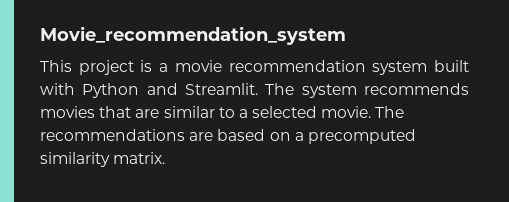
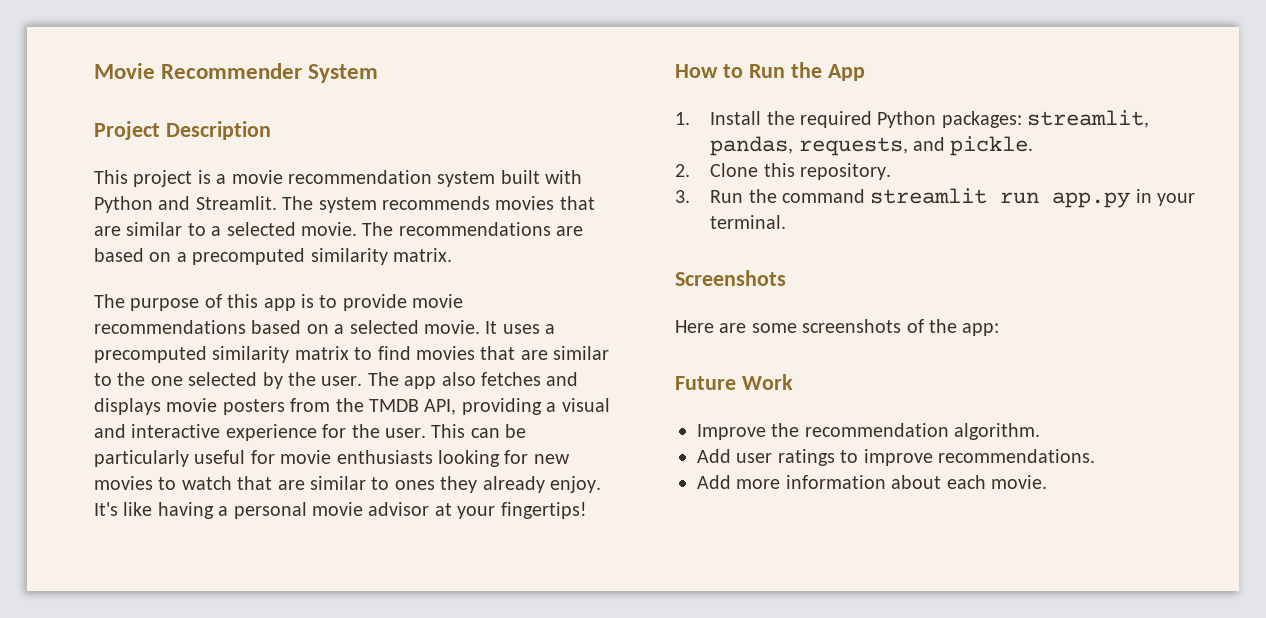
[40,26,346,45] Movie_recommendation_system -> [94,63,379,83] [94,121,271,140] Movie Recommender System // Project Description
(166, 158) none -> [94,294,464,311] [94,320,556,334] [94,346,610,363] [94,372,579,389] [94,398,610,415] [94,424,527,441] [94,450,570,467] [94,476,601,493] [94,502,587,519] [675,62,865,81] [675,110,1150,128] [710,136,1034,156] [675,163,892,180] [675,188,1196,208] [710,215,787,229] [675,270,786,286] [675,319,1000,336] [675,374,793,390] [697,423,1041,440] [697,449,1095,466] [697,475,1047,489] // The purpose of this app is to provide movie recommendations based on a selected movie. It uses a precomputed similarity matrix to find movies that are similar to the one selected by the user. The app also fetches and displays movie posters from the TMDB API, providing a visual and interactive experience for the user. This can be particularly useful for movie enthusiasts looking for new movies to watch that are similar to ones they already enjoy. It's like having a personal movie advisor at your fingertips! // How to Run the App // 1. Install the required Python packages: streamlit, pandas, requests, and pickle. // 2. Clone this repository. // 3. Run the command streamlit run app.py in your terminal. // Screenshots // Here are some screenshots of the app: // Future Work // Improve the recommendation algorithm. // Add user ratings to improve recommendations. // Add more information about each movie.

